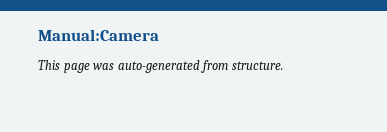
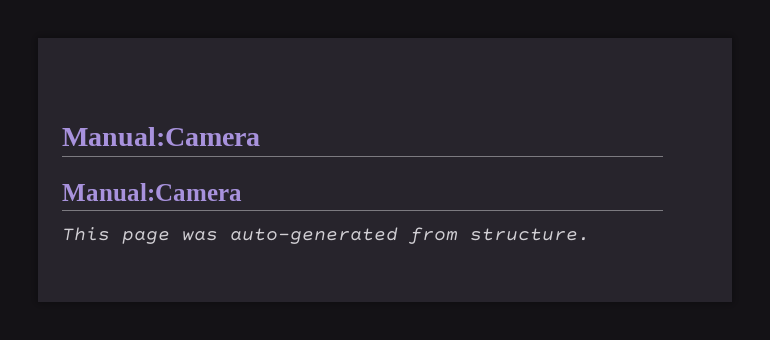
[38,29,159,41] Manual:Camera -> [62,127,260,146] [62,183,242,201] Manual:Camera // Manual:Camera

